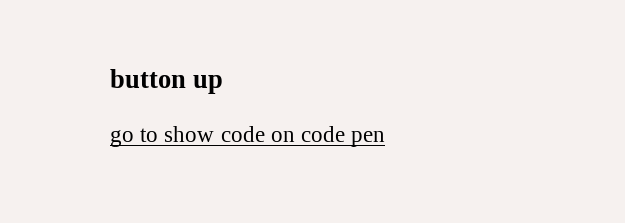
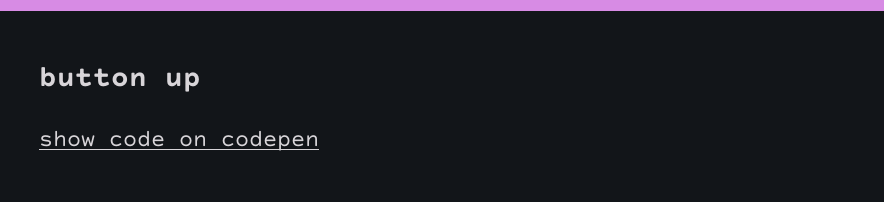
[110,128,159,147] go to -> (201, 82) none
[301,126,386,147] code pen -> [221,130,319,151] codepen

